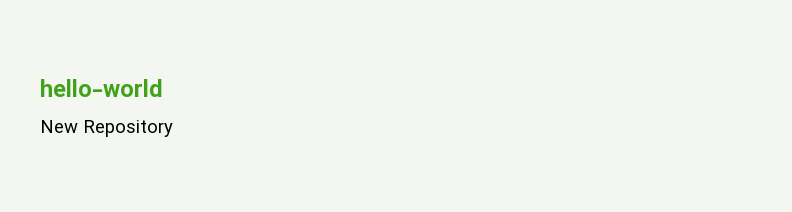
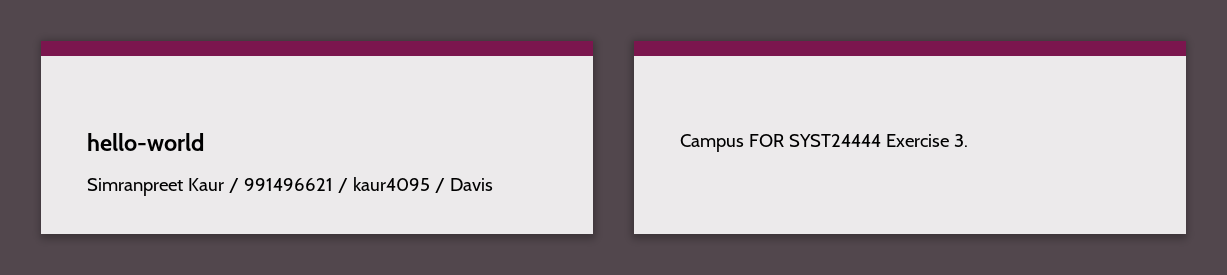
[40,120,173,137] New Repository -> [87,177,493,196] [680,134,968,152] Simranpreet Kaur / 991496621 / kaur4095 / Davis Campus FOR SYST24444 Exercise 3.

